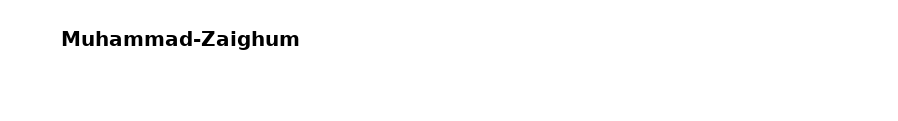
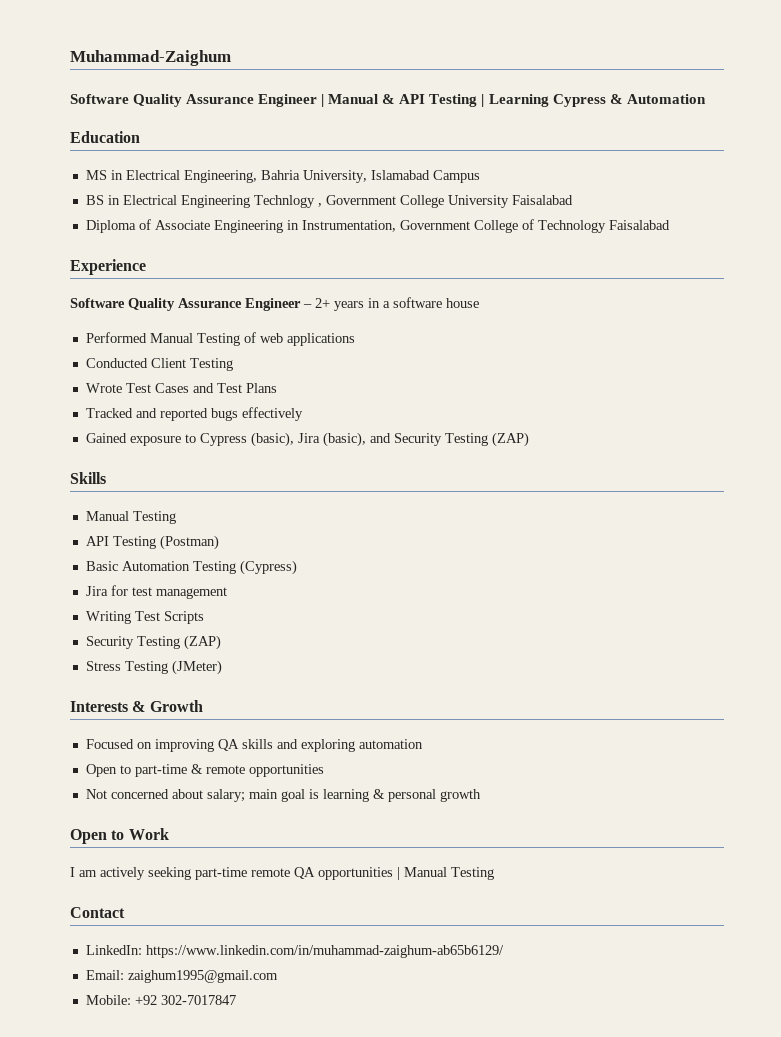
(300, 40) none -> [70,94,706,107] [70,131,140,143] [85,170,480,183] [85,195,573,208] [85,219,670,233] [70,259,146,275] [70,297,479,311] [85,332,355,346] [85,358,233,371] [85,383,277,393] [85,407,303,421] [85,432,529,447] [70,472,106,484] [85,511,176,524] [85,535,219,550] [85,560,297,575] [85,585,227,599] [85,611,204,624] [85,635,221,650] [85,660,222,675] [70,700,203,712] [85,739,423,752] [85,764,324,777] [85,789,481,802] [70,828,169,844] [70,867,494,880] [70,907,125,918] [85,945,504,958] [85,970,278,983] [85,995,236,1005] // Software Quality Assurance Engineer | Manual & API Testing | Learning Cypress & Automation // Education // MS in Electrical Engineering, Bahria University, Islamabad Campus // BS in Electrical Engineering Technlogy , Government College University Faisalabad // Diploma of Associate Engineering in Instrumentation, Government College of Technology Faisalabad // Experience // Software Quality Assurance Engineer – 2+ years in a software house // Performed Manual Testing of web applications // Conducted Client Testing // Wrote Test Cases and Test Plans // Tracked and reported bugs effectively // Gained exposure to Cypress (basic), Jira (basic), and Security Testing (ZAP) // Skills // Manual Testing // API Testing (Postman) // Basic Automation Testing (Cypress) // Jira for test management // Writing Test Scripts // Security Testing (ZAP) // Stress Testing (JMeter) // Interests & Growth // Focused on improving QA skills and exploring automation // Open to part-time & remote opportunities // Not concerned about salary; main goal is learning & personal growth // Open to Work // I am actively seeking part-time remote QA opportunities | Manual Testing // Contact // LinkedIn: https://www.linkedin.com/in/muhammad-zaighum-ab65b6129/ // Email: zaighum1995@gmail.com // Mobile: +92 302-7017847

